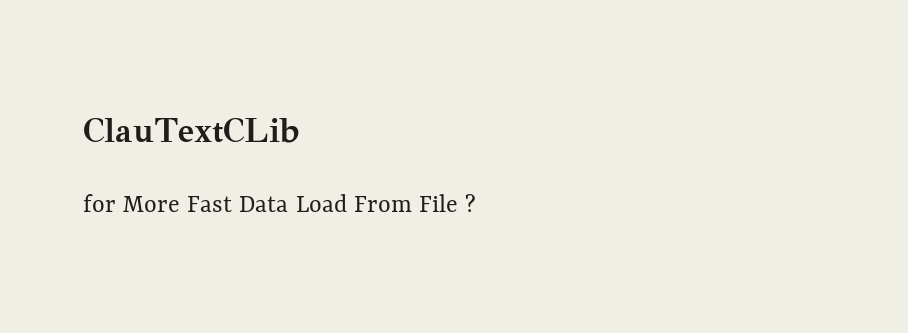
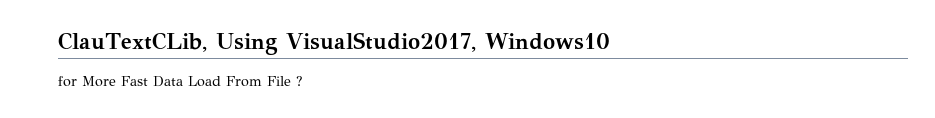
[83,117,300,143] ClauTextCLib -> [58,32,610,55] ClauTextCLib, Using VisualStudio2017, Windows10

